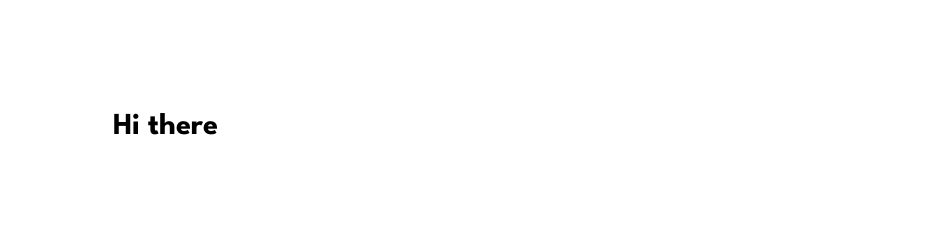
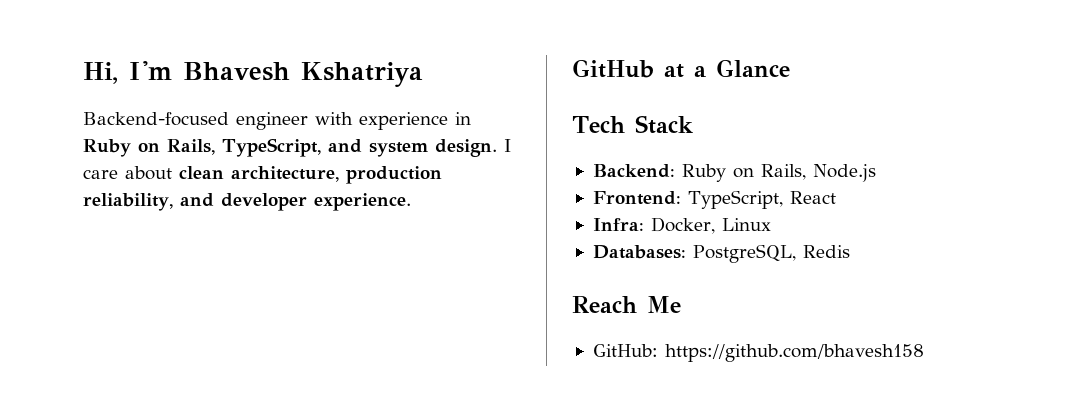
[113,113,219,135] Hi there -> [83,61,423,87] [83,112,471,130] [83,138,511,157] [83,166,442,184] [83,193,411,211] [572,59,790,78] [572,115,693,134] [592,164,876,182] [592,190,836,209] [592,217,771,234] [592,244,850,263] [572,296,681,313] [592,344,924,362] Hi, I'm Bhavesh Kshatriya // Backend-focused engineer with experience in Ruby on Rails, TypeScript, and system design. I care about clean architecture, production reliability, and developer experience. // GitHub at a Glance // Tech Stack // Backend: Ruby on Rails, Node.js // Frontend: TypeScript, React // Infra: Docker, Linux // Databases: PostgreSQL, Redis // Reach Me // GitHub: https://github.com/bhavesh158

